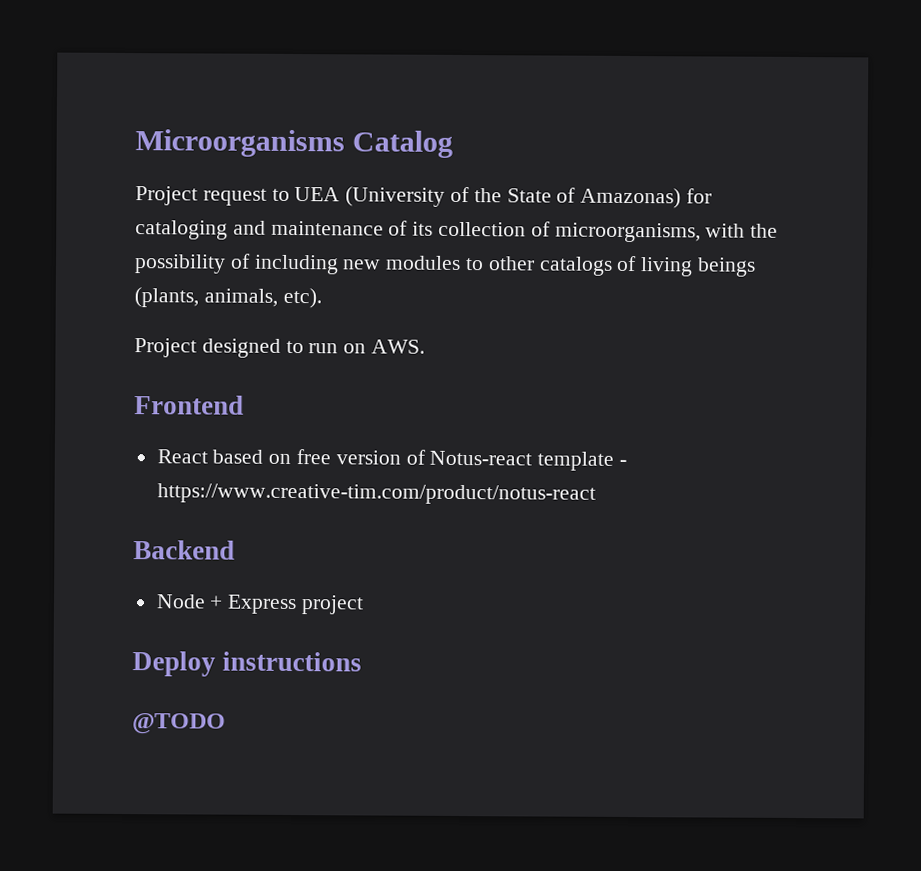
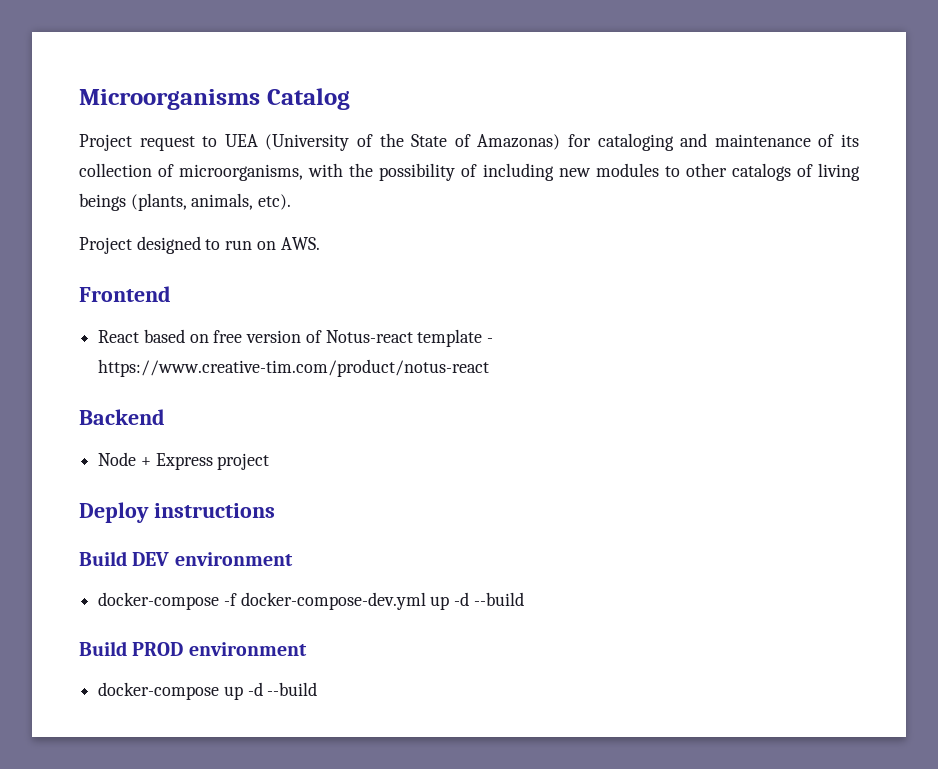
[132,713,226,735] @TODO -> [79,551,293,566] [98,592,524,610] [79,641,307,656] [98,682,318,700] Build DEV environment // docker-compose -f docker-compose-dev.yml up -d --build // Build PROD environment // docker-compose up -d --build

